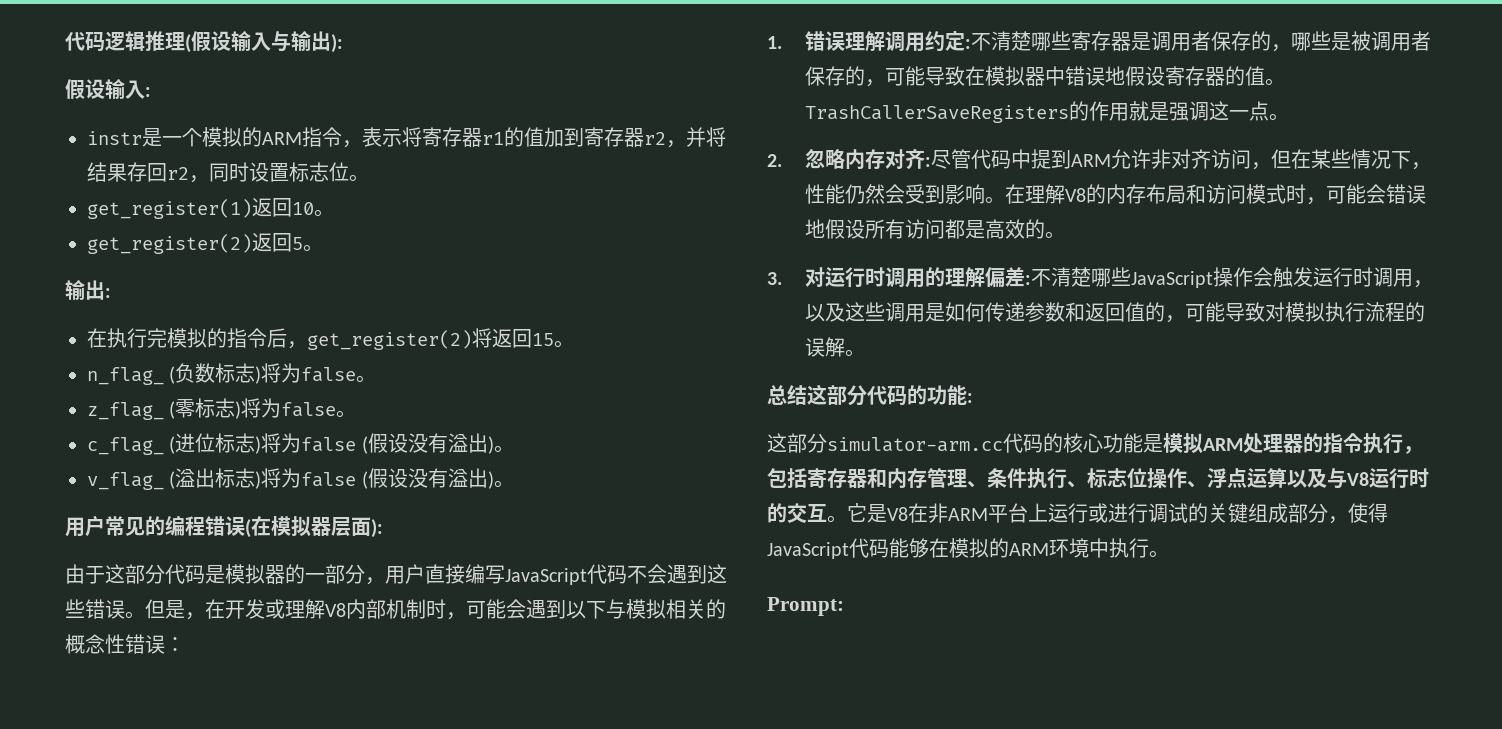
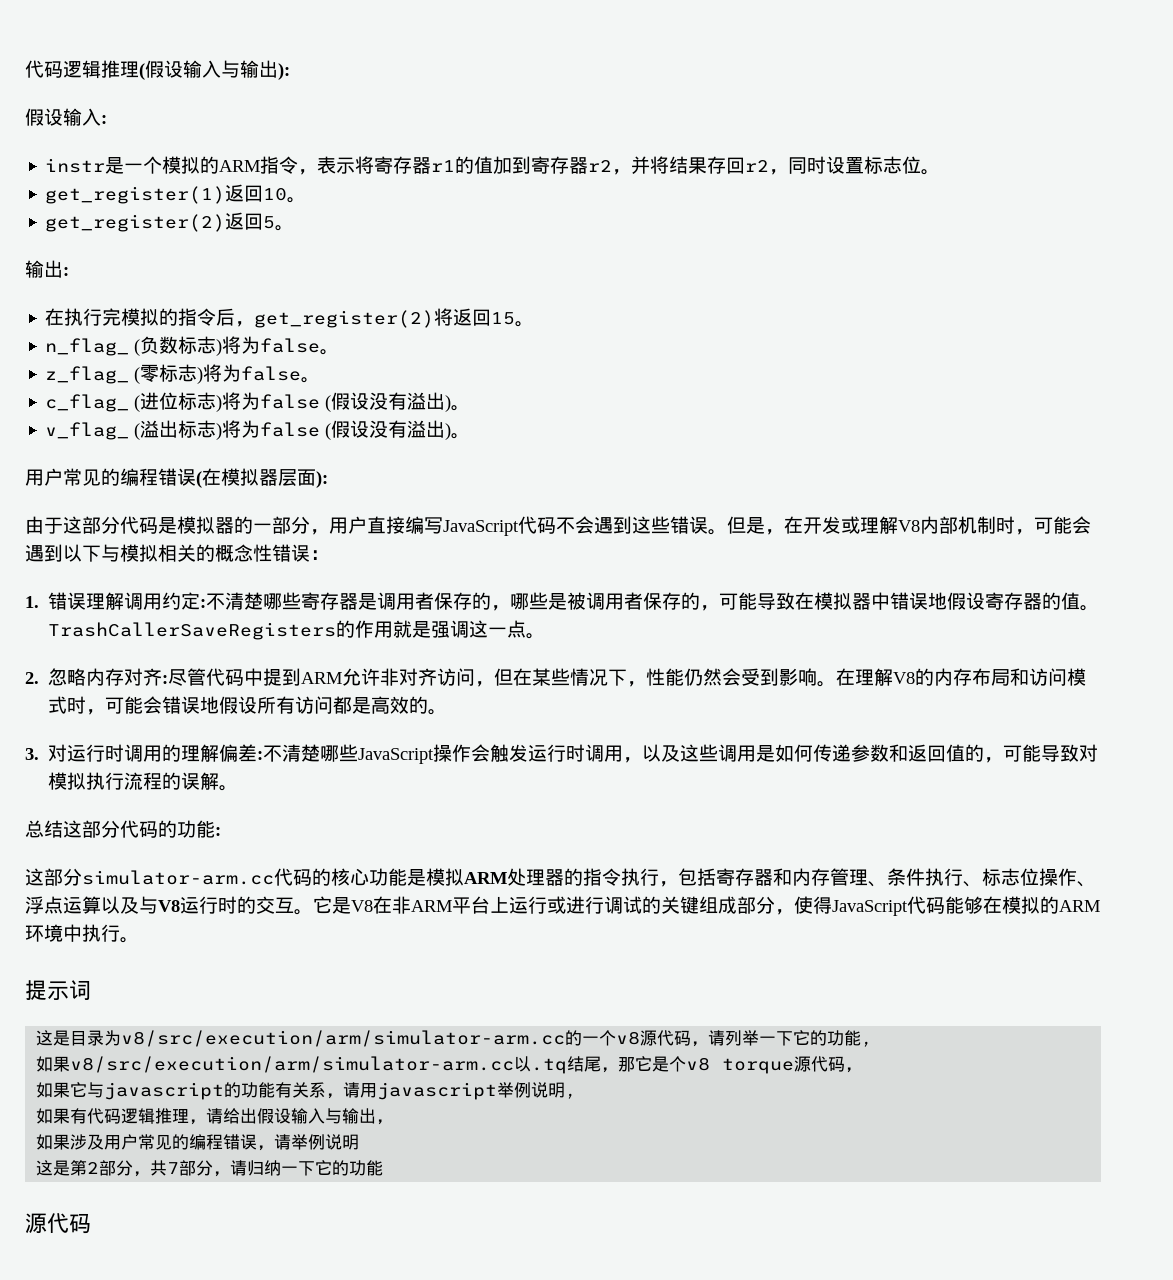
[767,597,844,616] Prompt: -> [25,980,91,1000] [36,1030,874,1047] [36,1056,863,1074] [36,1082,578,1100] [36,1108,394,1125] [36,1134,360,1151] [36,1160,384,1177] [25,1213,91,1234] 提示词 // 这是目录为v8/src/execution/arm/simulator-arm.cc的一个v8源代码，请列举一下它的功能, // 如果v8/src/execution/arm/simulator-arm.cc以.tq结尾，那它是个v8 torque源代码， // 如果它与javascript的功能有关系，请用javascript举例说明, // 如果有代码逻辑推理，请给出假设输入与输出， // 如果涉及用户常见的编程错误，请举例说明 // 这是第2部分，共7部分，请归纳一下它的功能 // 源代码

